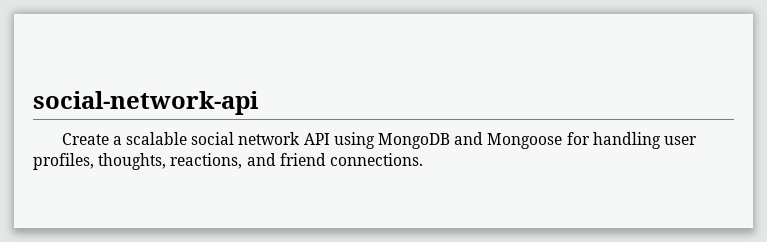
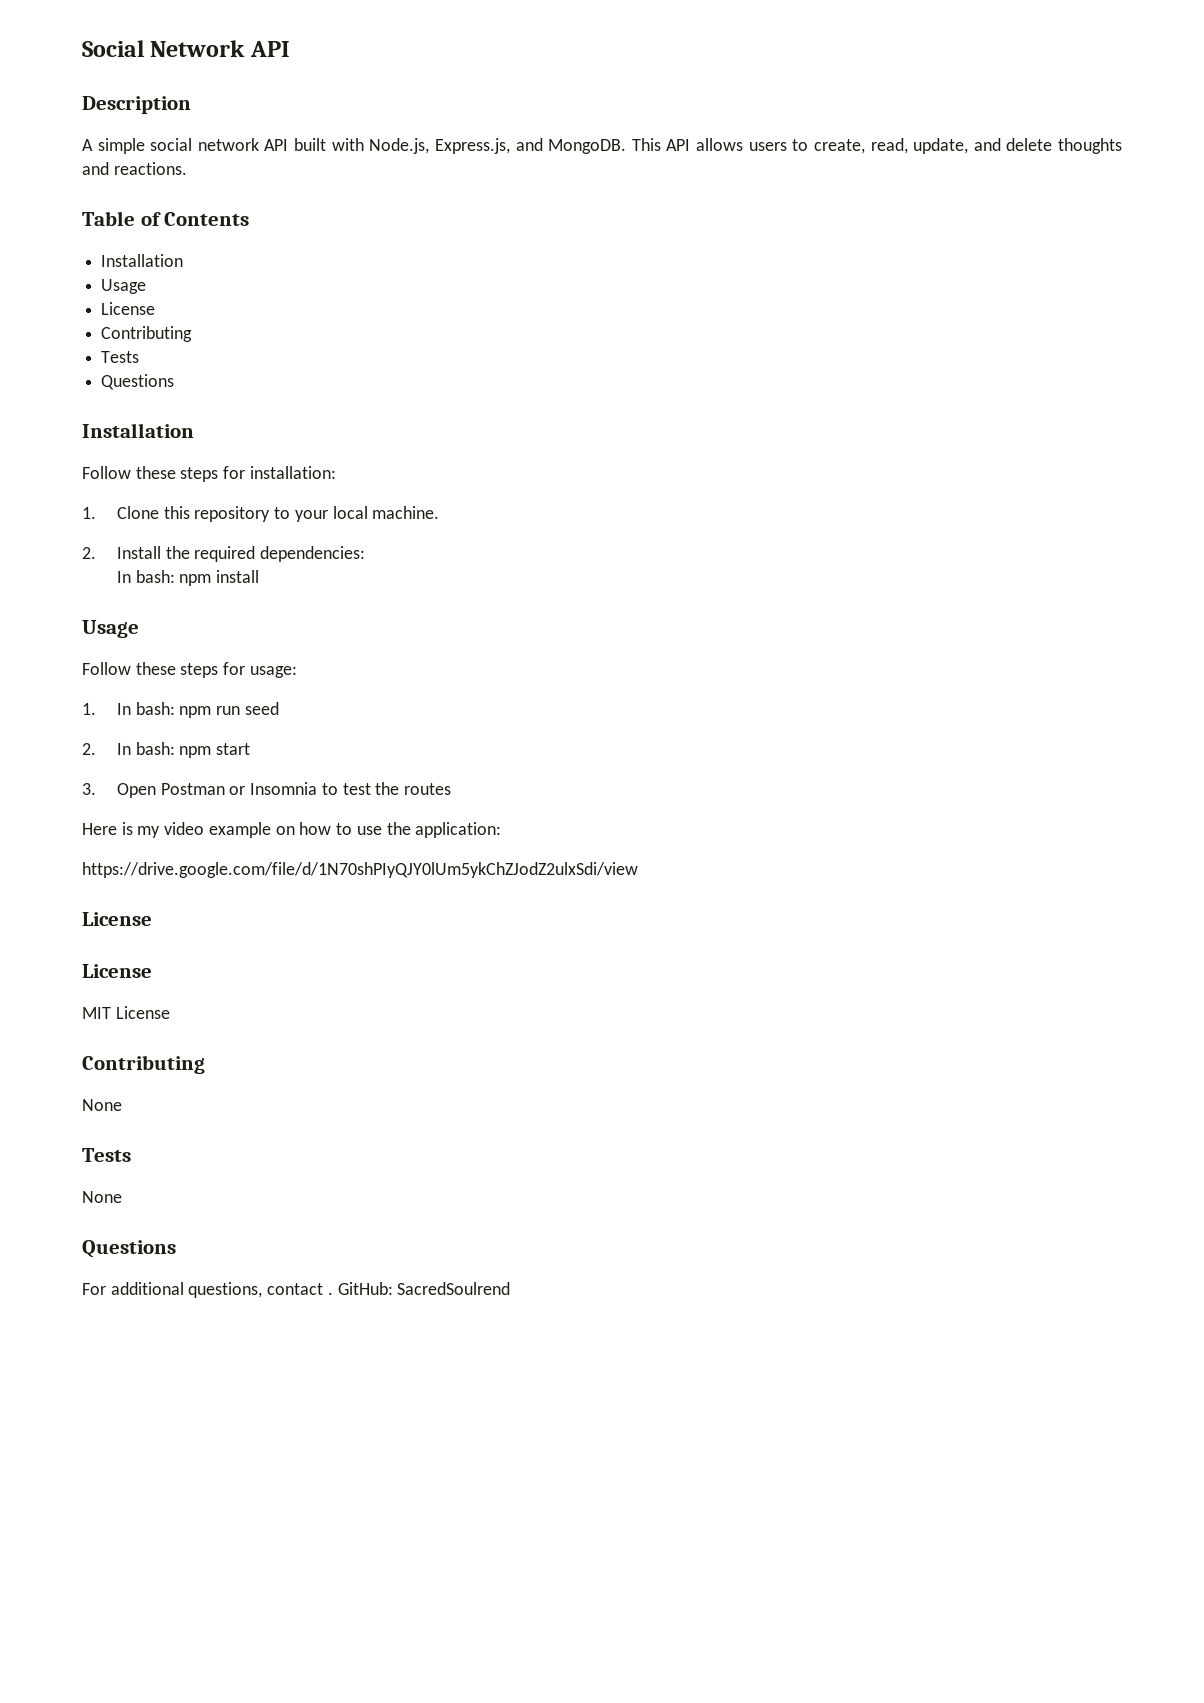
[33,91,259,115] [61,132,697,149] [33,153,423,170] social-network-api // Create a scalable social network API using MongoDB and Mongoose for handling user profiles, thoughts, reactions, and friend connections. -> [82,40,290,57] [82,96,191,114] [82,138,1122,154] [82,162,187,175] [82,211,250,226] [101,254,184,267] [101,279,147,294] [101,302,156,315] [101,326,193,342] [101,351,140,363] [101,374,175,390] [82,423,194,438] [82,466,336,482] [82,506,440,522] [82,546,366,562] [116,570,260,586] [82,620,139,638] [82,662,297,678] [82,702,279,718] [82,742,251,758] [82,782,452,798] [82,822,502,838] [82,862,638,878] [82,912,152,926] [82,964,152,978] [82,1006,170,1019] [82,1055,205,1074] [82,1099,122,1111] [82,1148,131,1162] [82,1191,122,1203] [82,1240,176,1258] [82,1282,511,1298] Social Network API // Description // A simple social network API built with Node.js, Express.js, and MongoDB. This API allows users to create, read, update, and delete thoughts and reactions. // Table of Contents // Installation // Usage // License // Contributing // Tests // Questions // Installation // Follow these steps for installation: // 1. Clone this repository to your local machine. // 2. Install the required dependencies: // In bash: npm install // Usage // Follow these steps for usage: // 1. In bash: npm run seed // 2. In bash: npm start // 3. Open Postman or Insomnia to test the routes // Here is my video example on how to use the application: // https://drive.google.com/file/d/1N70shPIyQJY0lUm5ykChZJodZ2ulxSdi/view // License // License // MIT License // Contributing // None // Tests // None // Questions // For additional questions, contact . GitHub: SacredSoulrend

